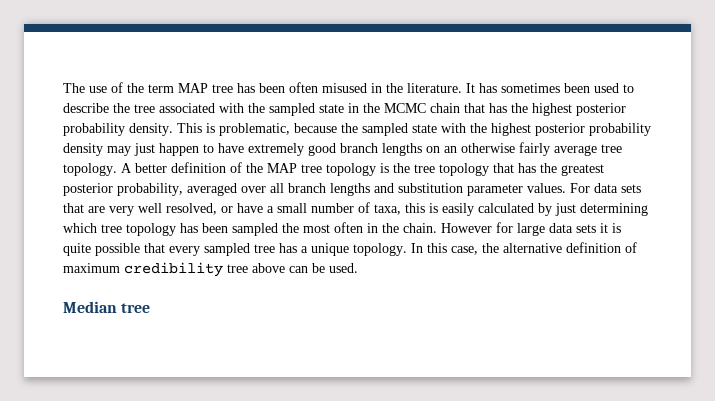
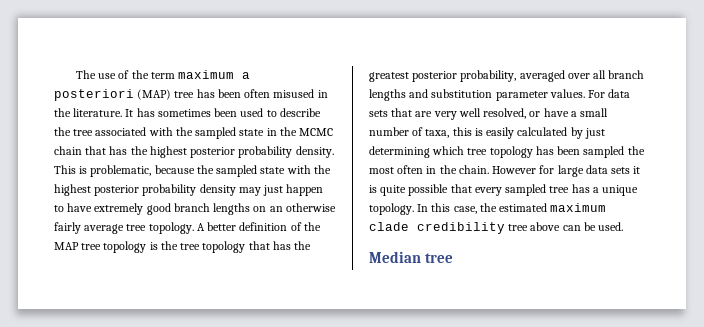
[178,83,208,93] MAP -> [178,70,251,79] [54,89,172,101] maximum a posteriori (MAP)
[503,242,637,253] [63,263,120,273] alternative definition of maximum -> [499,203,607,212] [369,222,409,231] estimated maximum clade

